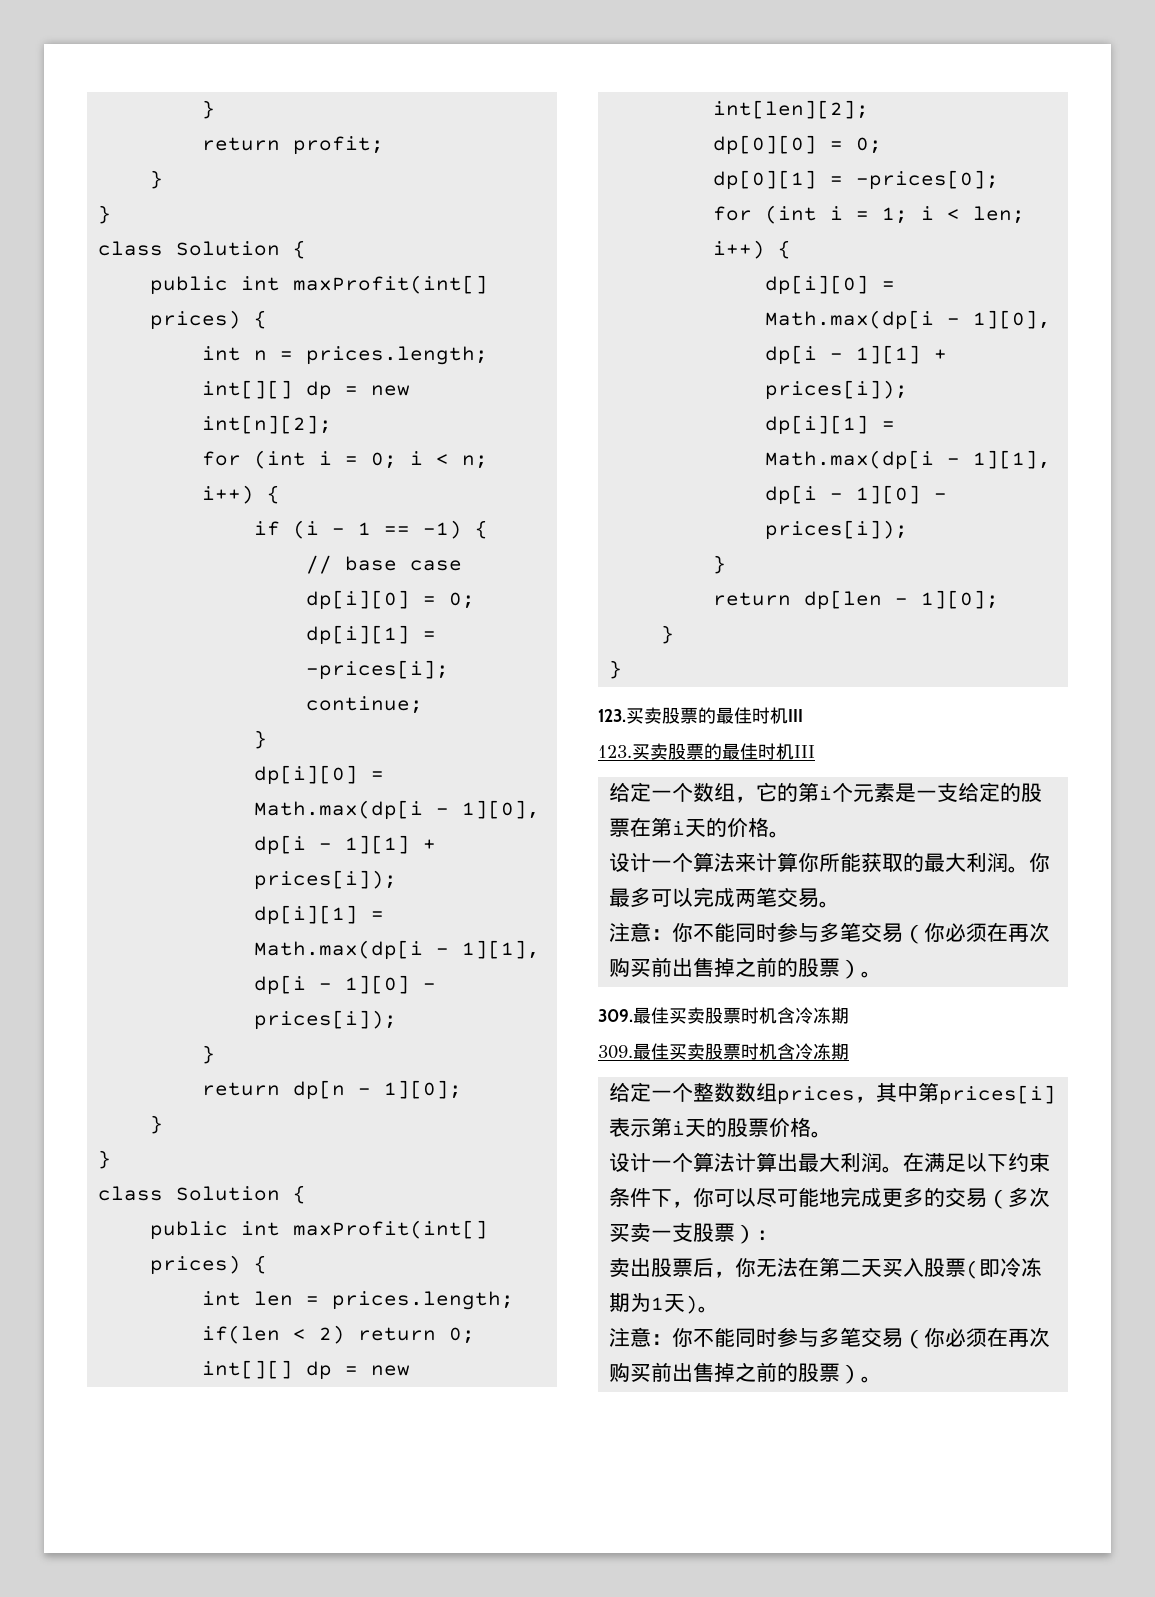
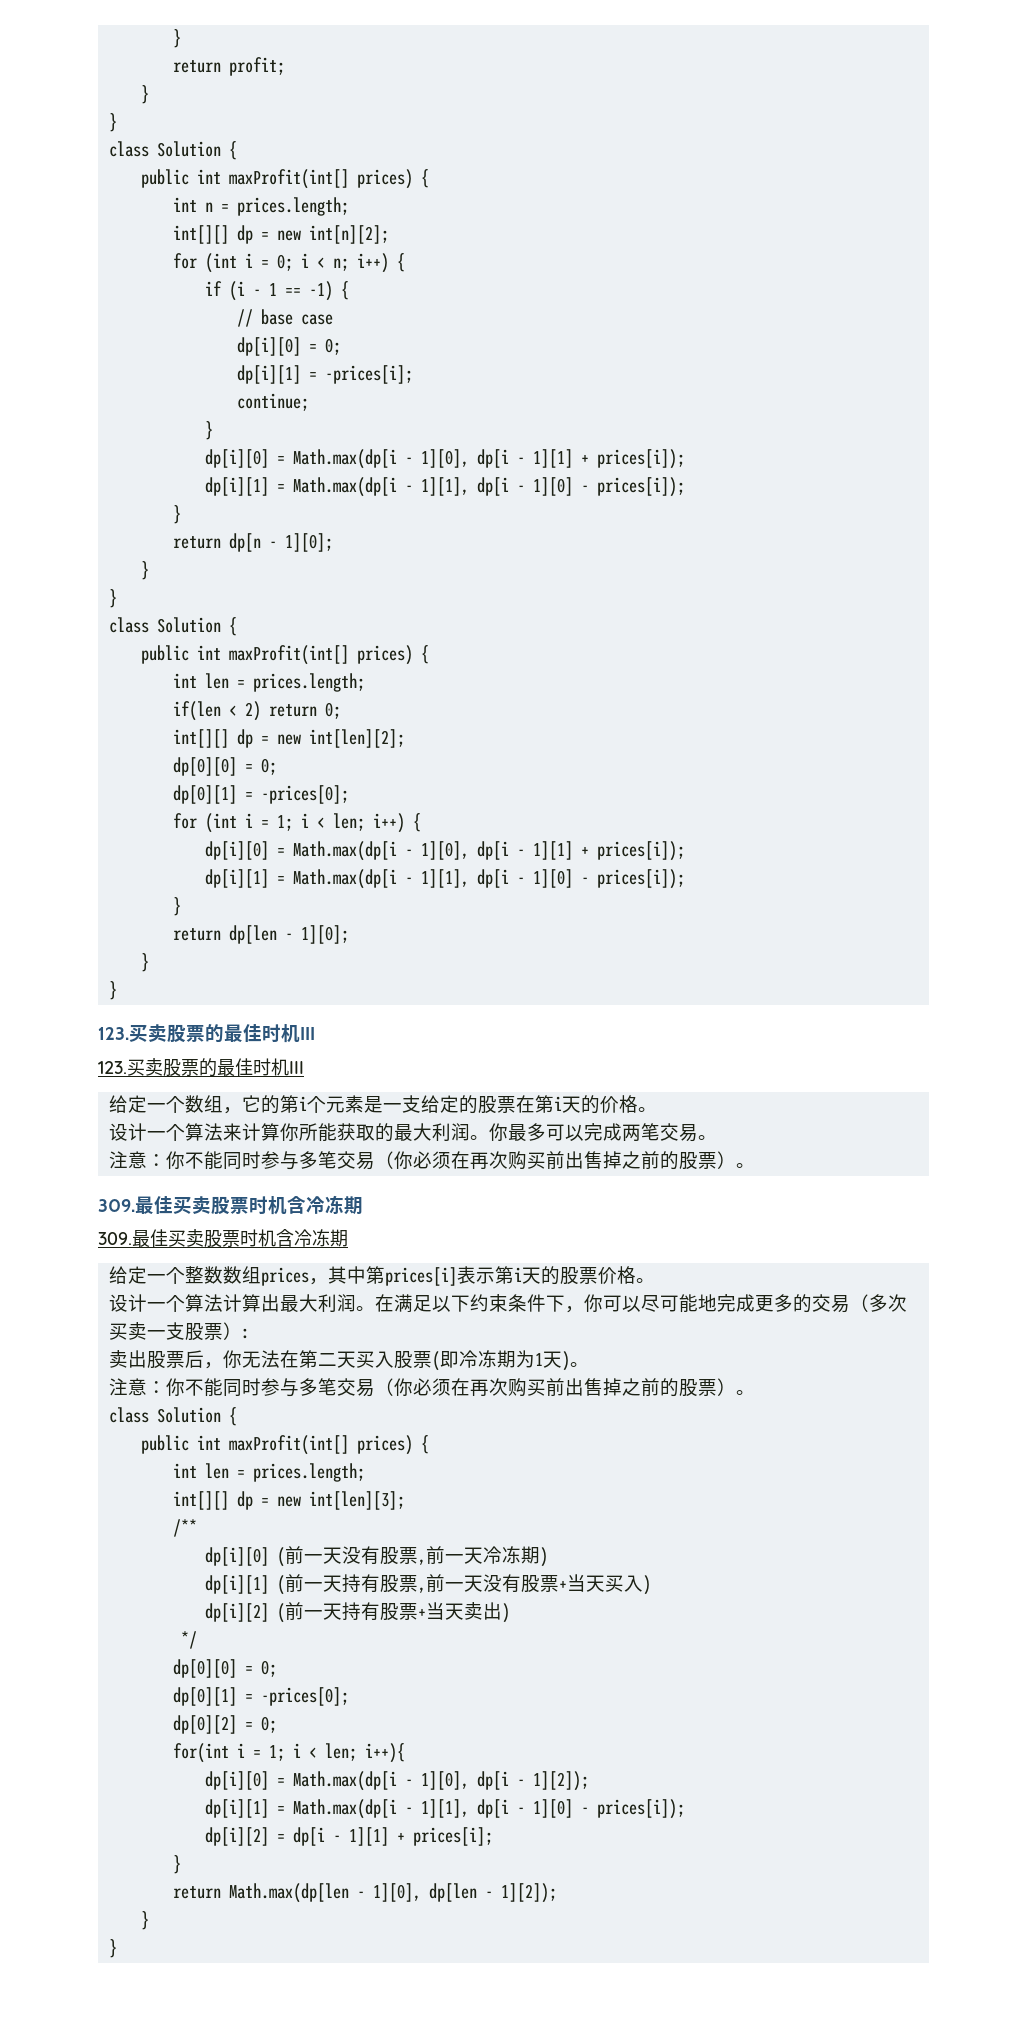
(882, 1379) none -> [108,1407,237,1426] [140,1435,429,1455] [172,1463,365,1482] [172,1491,405,1510] [172,1519,197,1537] [204,1546,548,1567] [204,1574,651,1595] [204,1602,510,1623] [180,1631,197,1649] [172,1659,277,1678] [172,1687,349,1706] [172,1715,277,1734] [172,1743,405,1763] [204,1771,589,1791] [204,1799,685,1819] [204,1827,493,1846] [172,1855,181,1874] [172,1883,557,1903] [140,1911,149,1930] [108,1939,117,1958] // class Solution { // public int maxProfit(int[] prices) { // int len = prices.length; // int[][] dp = new int[len][3]; // /** // dp[i][0] (前一天没有股票,前一天冷冻期) // dp[i][1] (前一天持有股票,前一天没有股票+当天买入) // dp[i][2] (前一天持有股票+当天卖出) // */ // dp[0][0] = 0; // dp[0][1] = -prices[0]; // dp[0][2] = 0; // for(int i = 1; i < len; i++){ // dp[i][0] = Math.max(dp[i - 1][0], dp[i - 1][2]); // dp[i][1] = Math.max(dp[i - 1][1], dp[i - 1][0] - prices[i]); // dp[i][2] = dp[i - 1][1] + prices[i]; // } // return Math.max(dp[len - 1][0], dp[len - 1][2]); // } // }

